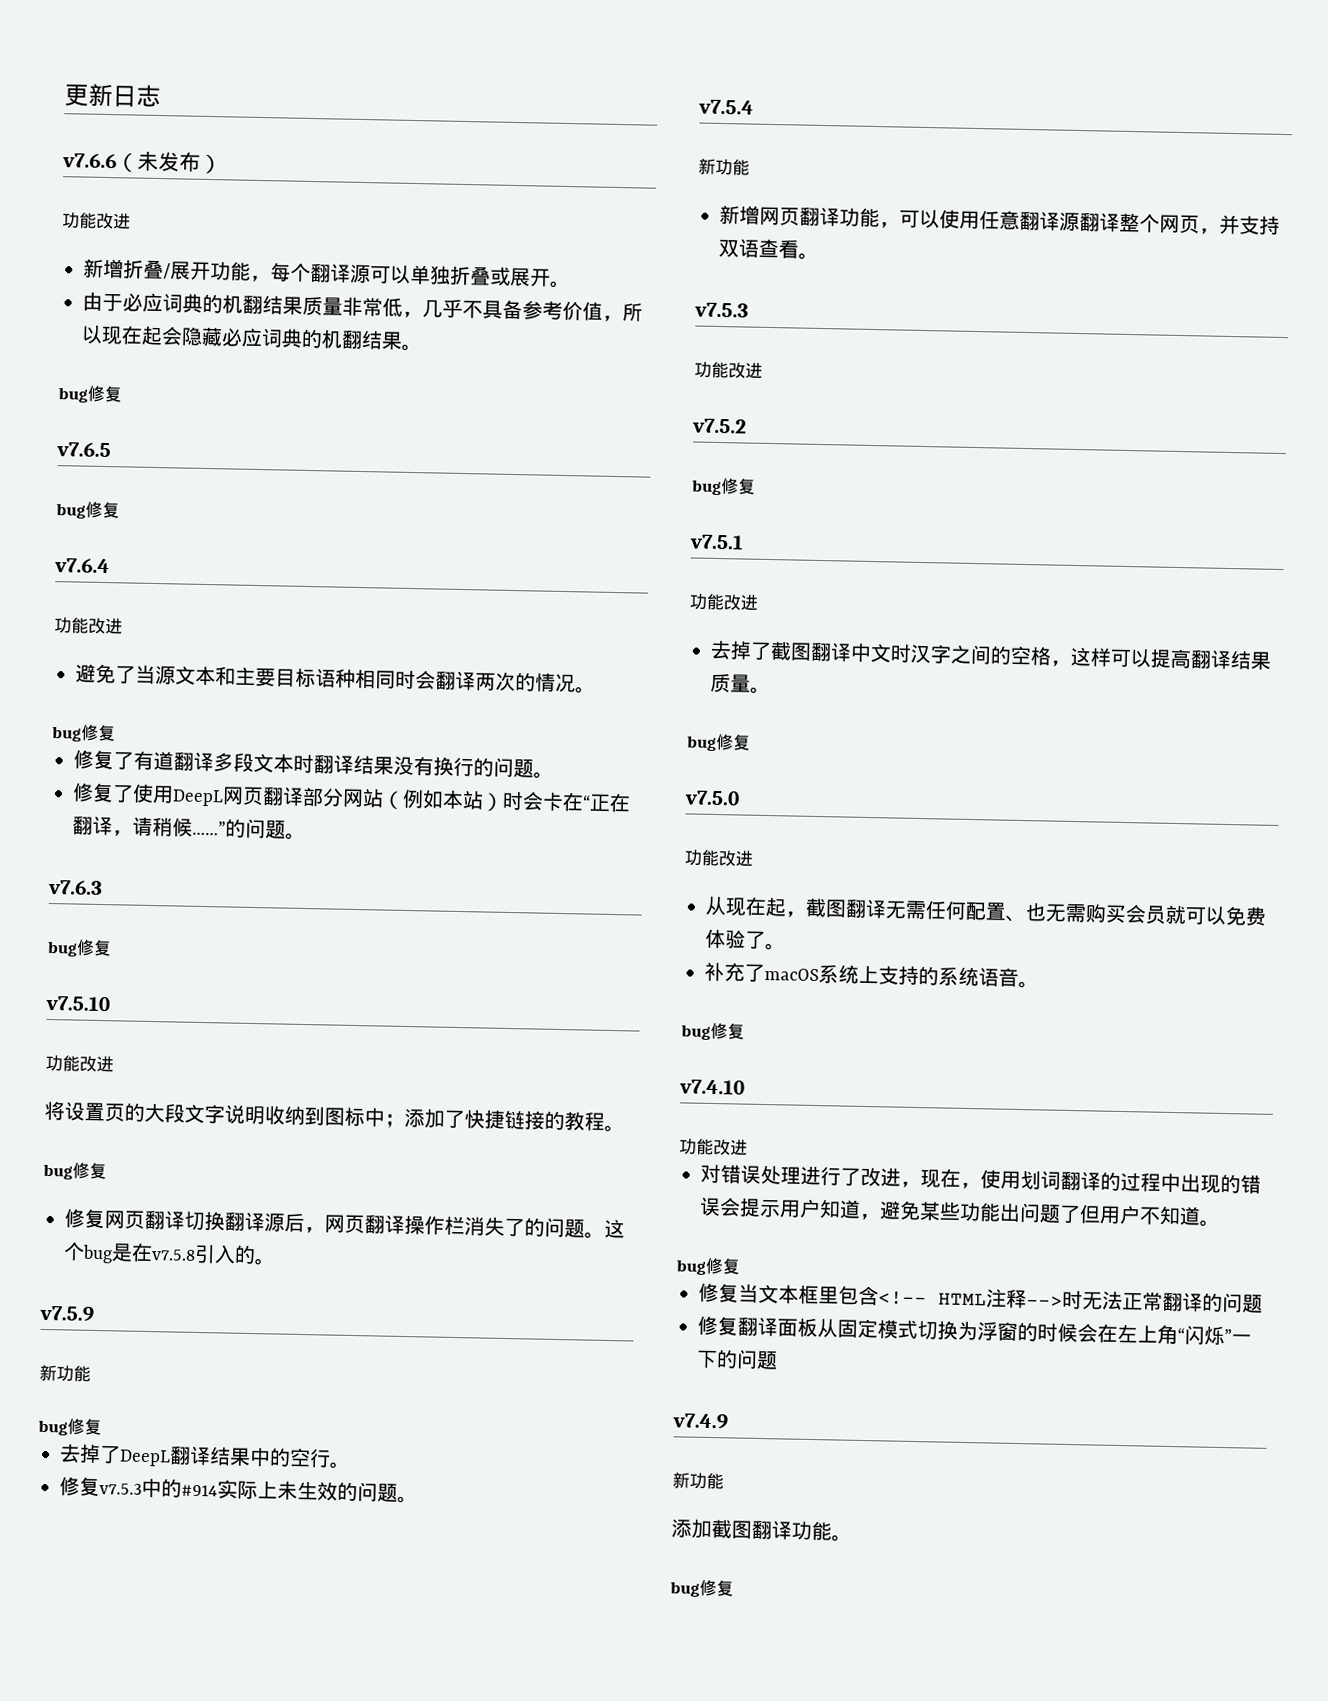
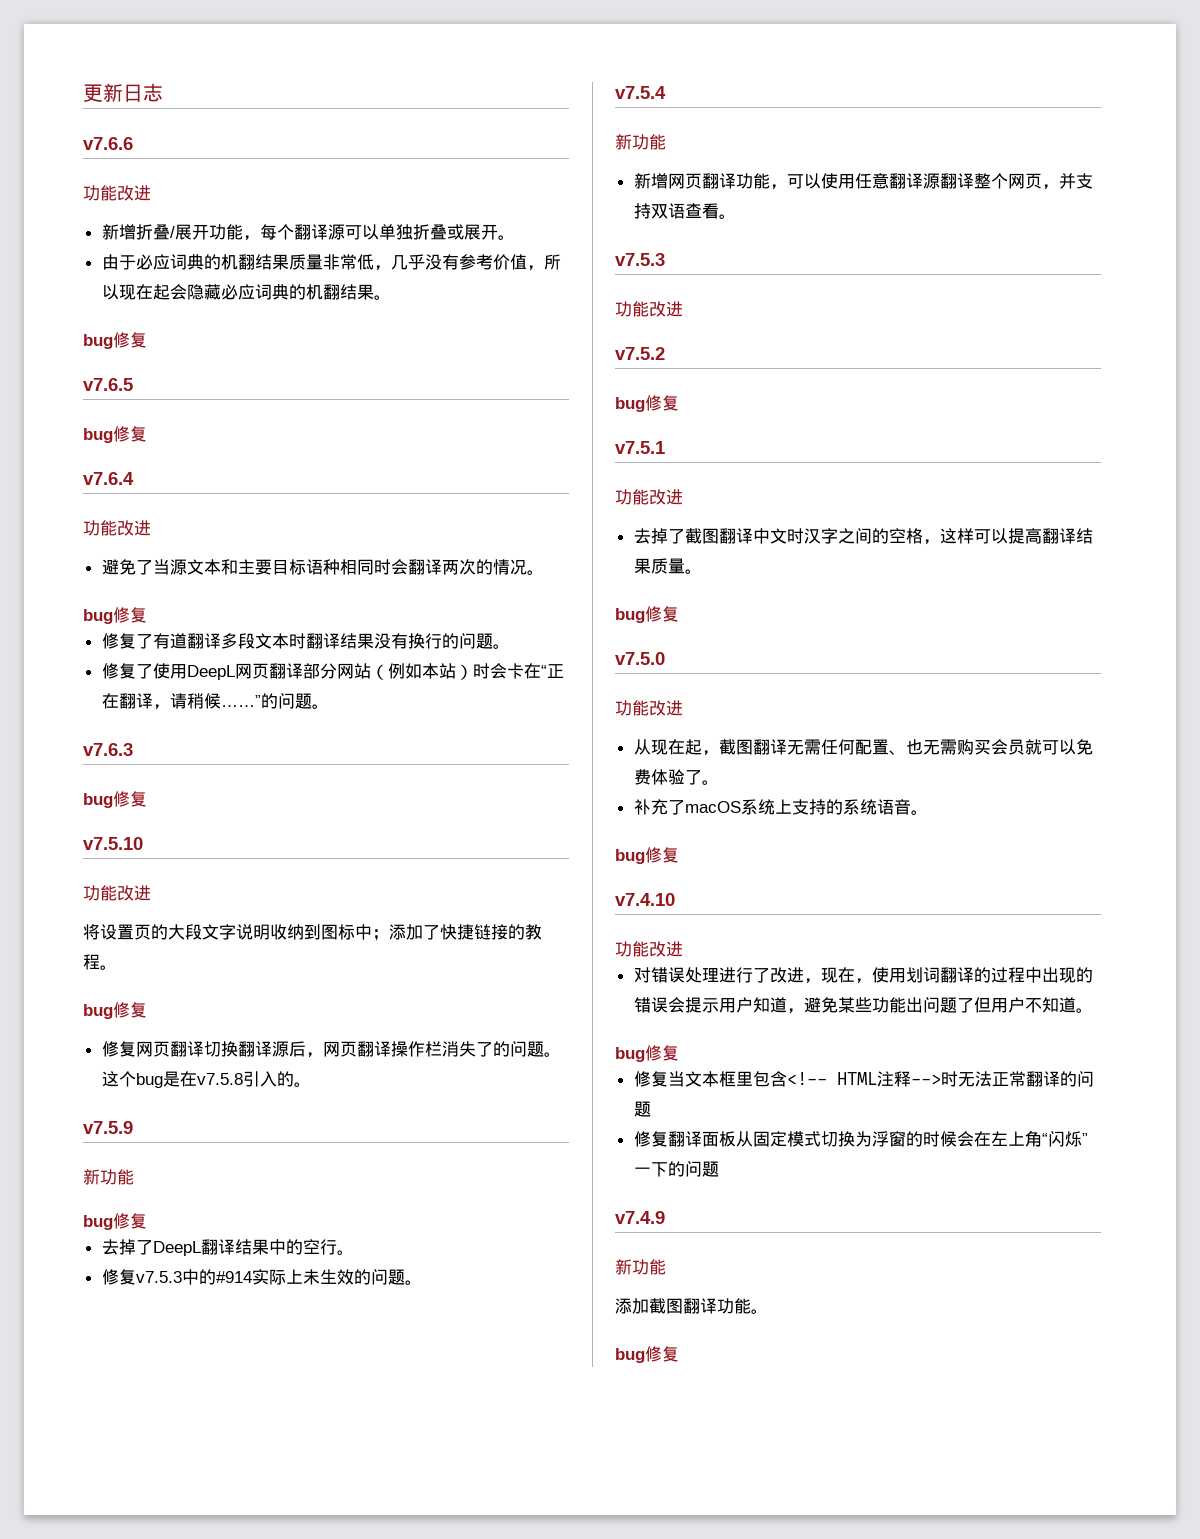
[116,151,222,175] （未发布） -> (133, 143) none
[462,299,523,320] 不具备 -> [424,254,459,270] 没有

